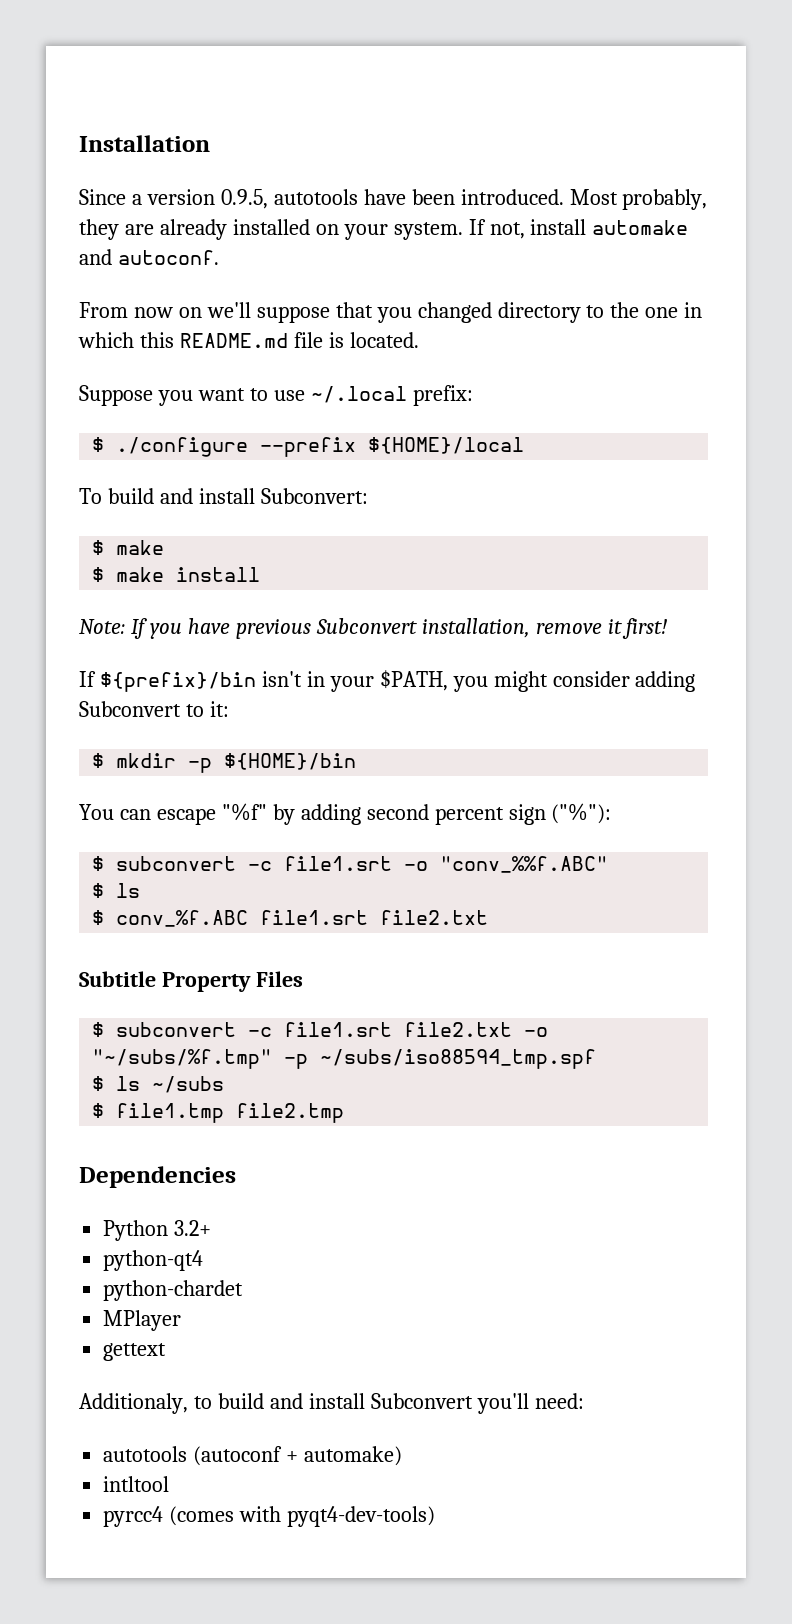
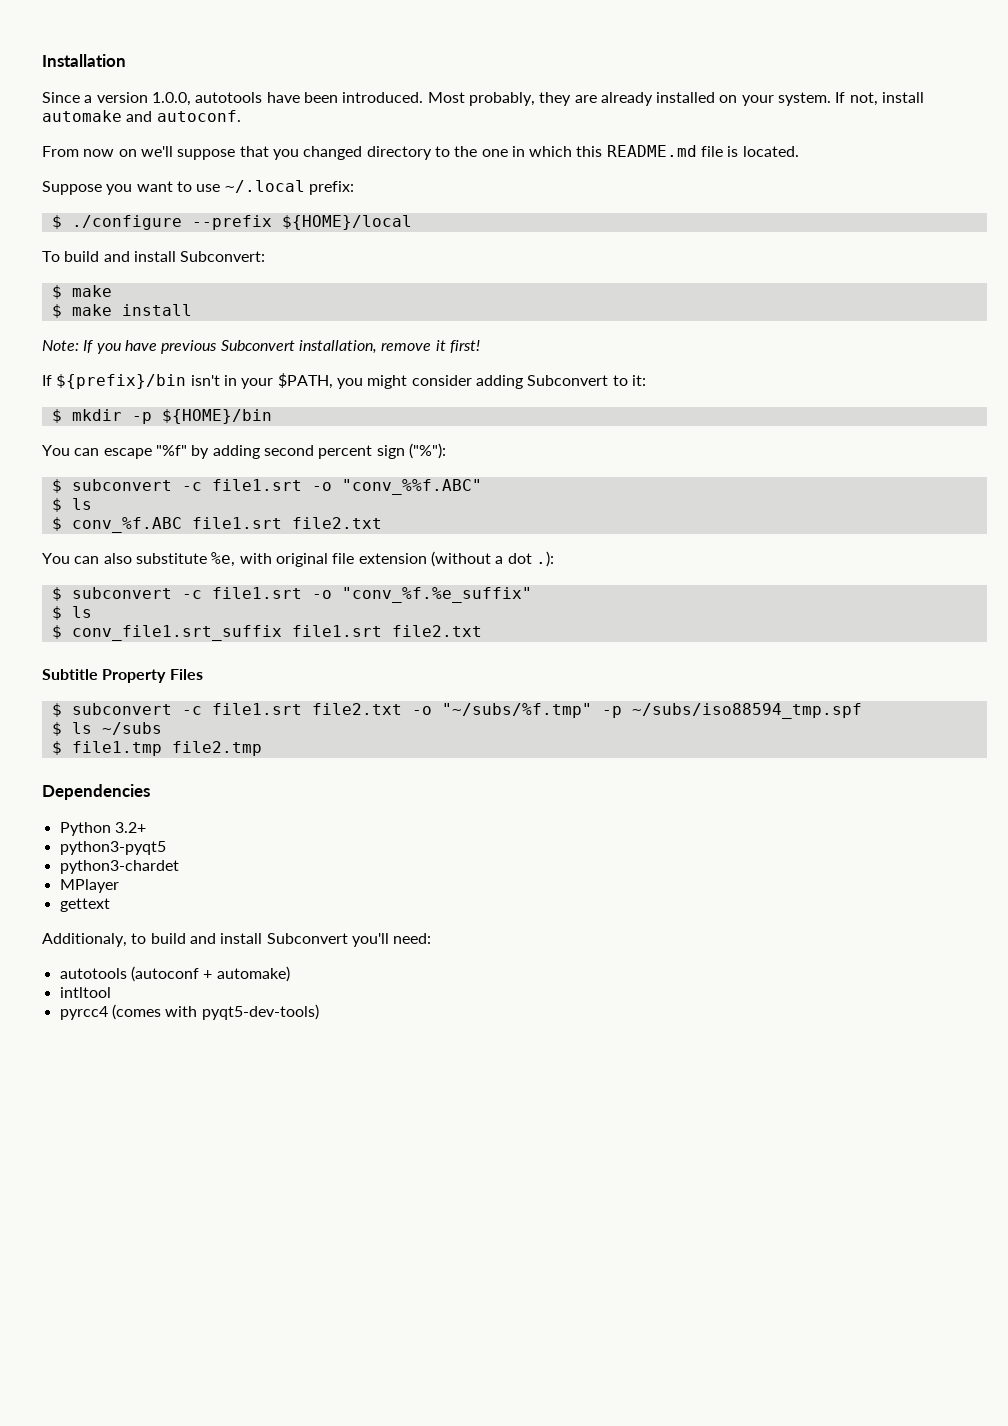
[220,189,268,209] 0.9.5, -> [151,92,191,106] 1.0.0,
(489, 917) none -> [42,551,554,567] [51,587,532,603] [51,606,92,620] [51,625,482,641] // You can also substitute %e, with original file extension (without a dot .): // $ subconvert -c file1.srt -o "conv_%f.%e_suffix" // $ ls // $ conv_file1.srt_suffix file1.srt file2.txt
[103,1250,204,1271] [103,1280,244,1301] python-qt4 // python-chardet -> [59,841,166,855] [59,860,179,874] python3-pyqt5 // python3-chardet
[287,1506,436,1527] pyqt4-dev-tools) -> [201,1004,319,1020] pyqt5-dev-tools)

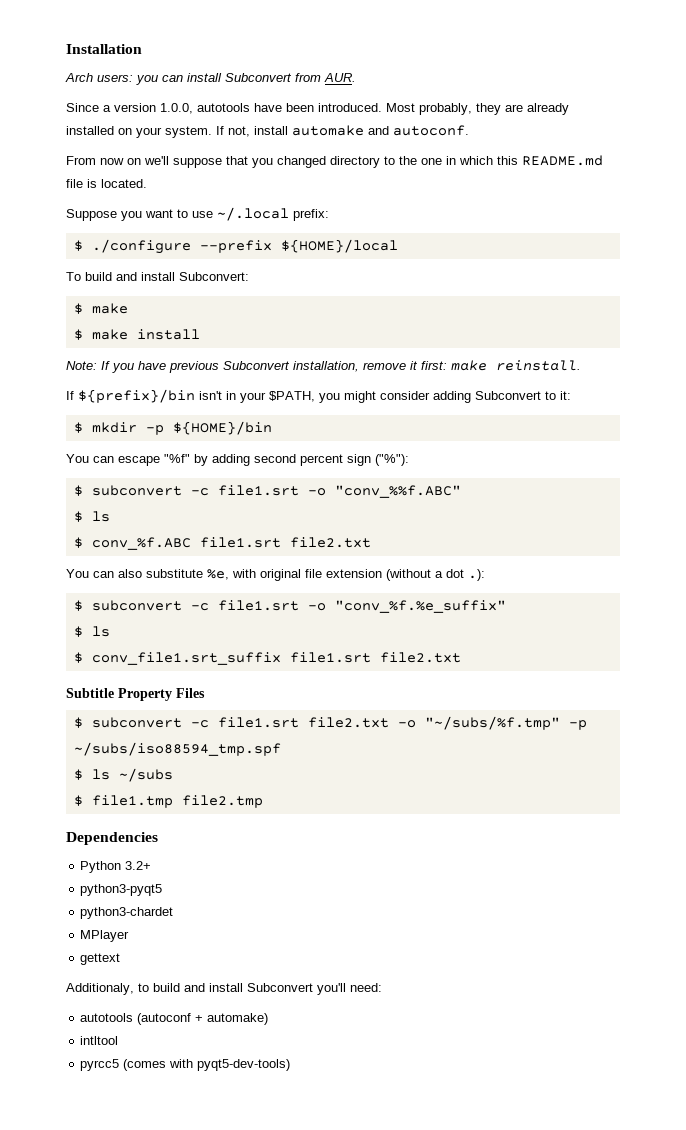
(126, 60) none -> [65,73,356,85] // Arch users: you can install Subconvert from AUR.
[449,340,480,353] first! -> [421,360,581,371] first: make reinstall.
[59,1006,108,1020] pyrcc4 -> [80,1059,120,1071] pyrcc5

